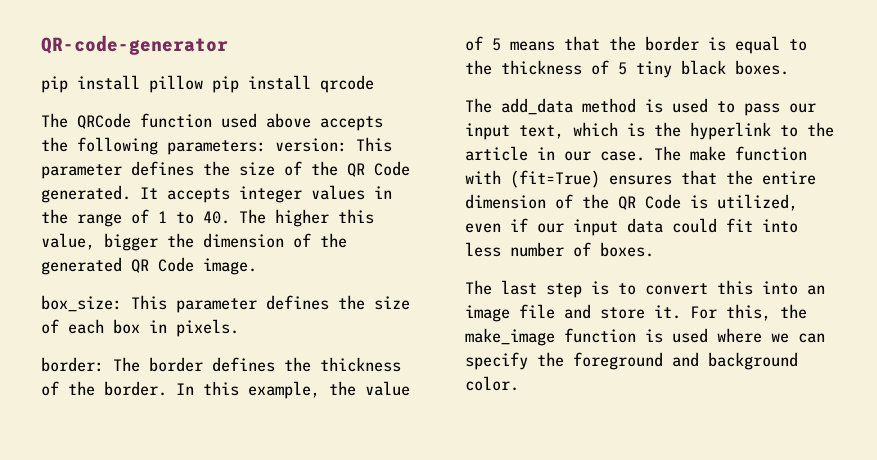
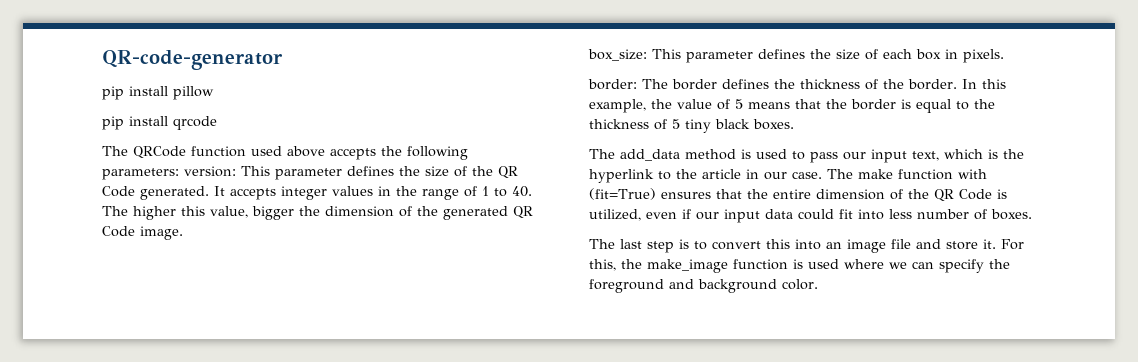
(203, 84) none -> (214, 93) //

